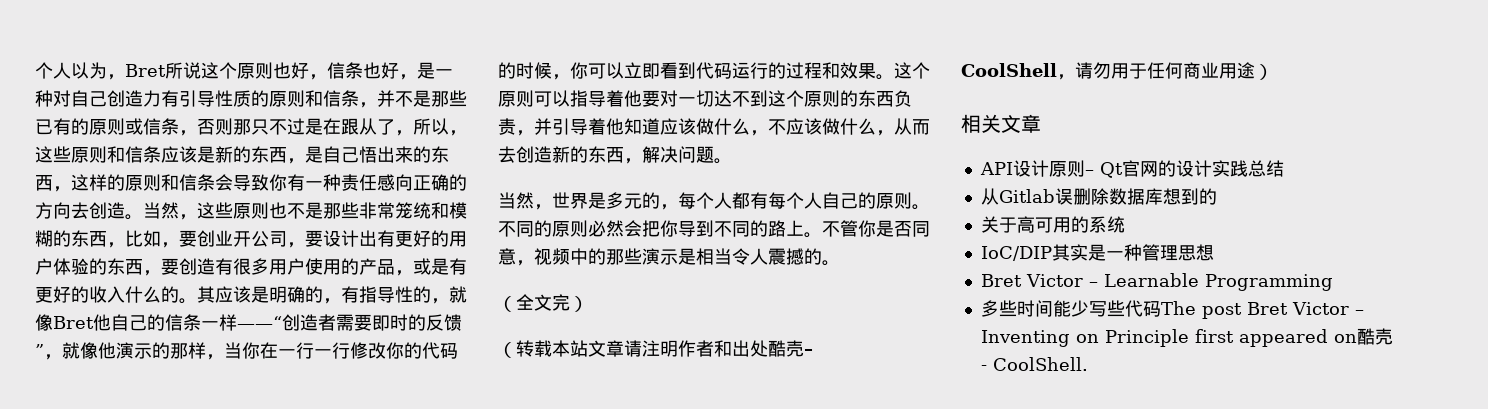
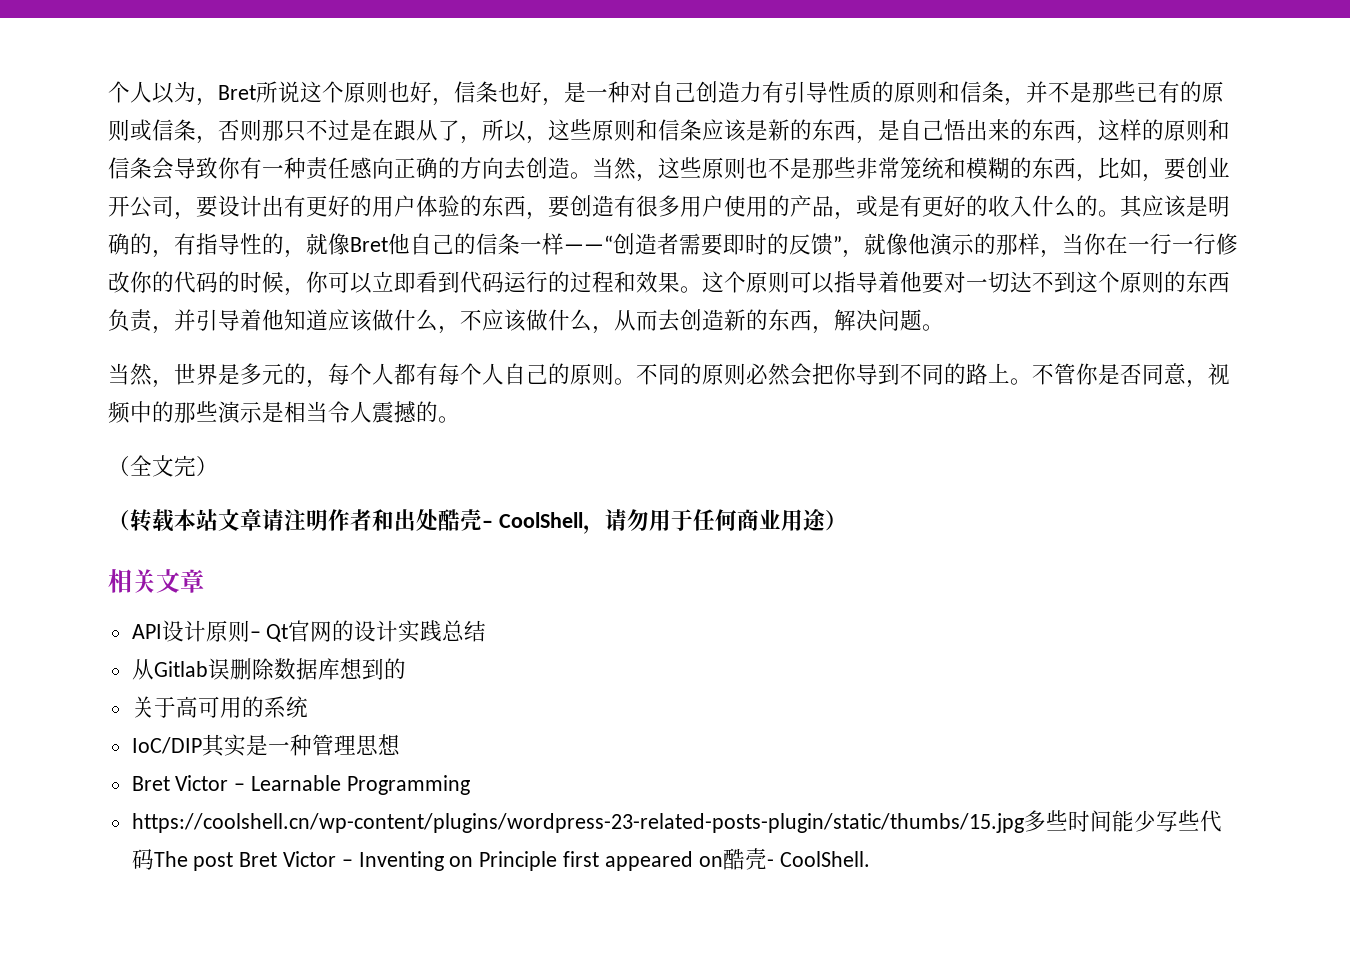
(1333, 282) none -> [131,813,1024,833] https://coolshell.cn/wp-content/plugins/wordpress-23-related-posts-plugin/static/thumbs/15.jpg

